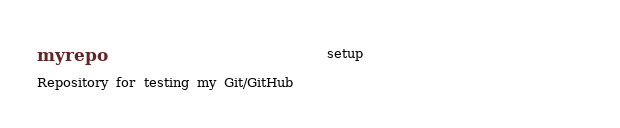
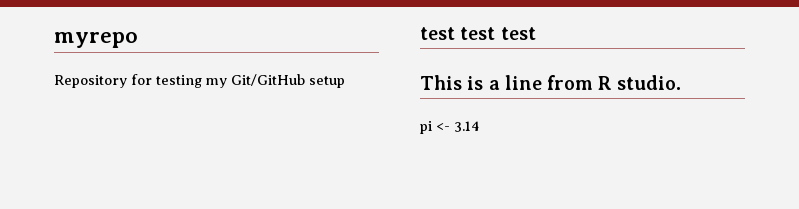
(363, 55) none -> [420,27,536,40] [420,75,681,90] [420,121,480,134] // test test test // This is a line from R studio. // pi <- 3.14

